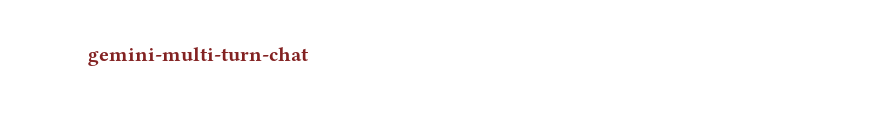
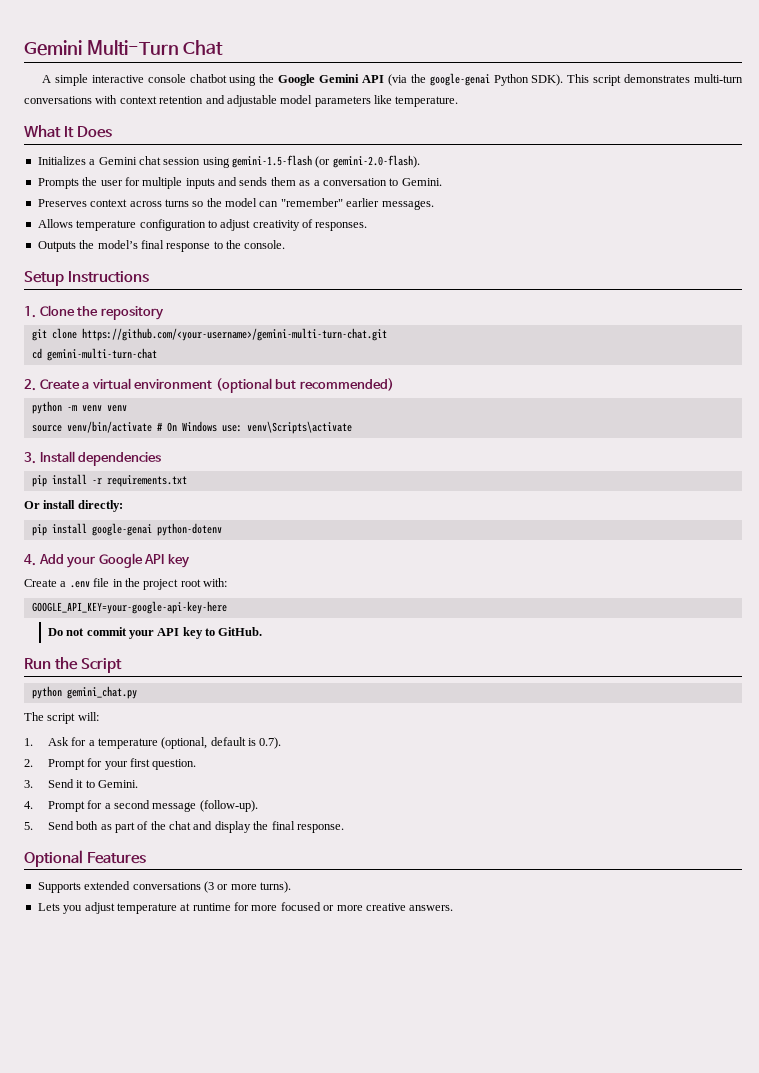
[88,47,308,66] gemini-multi-turn-chat -> [24,40,224,56] [41,73,744,86] [24,95,459,107] [24,125,113,138] [37,155,420,168] [37,177,442,189] [37,198,434,210] [37,219,368,231] [37,240,286,252] [24,271,150,286] [24,305,164,320] [31,328,387,341] [31,348,157,361] [24,378,394,393] [31,401,127,414] [31,421,352,434] [24,451,162,466] [31,474,187,487] [24,500,123,512] [31,523,222,536] [24,553,190,568] [24,578,227,590] [31,601,227,614] [47,627,263,639] [24,657,123,673] [31,686,137,699] [24,712,99,724] [24,737,282,749] [24,758,197,770] [24,779,138,788] [24,800,258,812] [24,821,344,833] [24,850,147,867] [37,881,291,893] [37,902,454,914] Gemini Multi-Turn Chat // A simple interactive console chatbot using the Google Gemini API (via the google-genai Python SDK). This script demonstrates multi-turn conversations with context retention and adjustable model parameters like temperature. // What It Does // Initializes a Gemini chat session using gemini-1.5-flash (or gemini-2.0-flash). // Prompts the user for multiple inputs and sends them as a conversation to Gemini. // Preserves context across turns so the model can "remember" earlier messages. // Allows temperature configuration to adjust creativity of responses. // Outputs the model’s final response to the console. // Setup Instructions // 1. Clone the repository // git clone https://github.com/<your-username>/gemini-multi-turn-chat.git // cd gemini-multi-turn-chat // 2. Create a virtual environment (optional but recommended) // python -m venv venv // source venv/bin/activate # On Windows use: venv\Scripts\activate // 3. Install dependencies // pip install -r requirements.txt // Or install directly: // pip install google-genai python-dotenv // 4. Add your Google API key // Create a .env file in the project root with: // GOOGLE_API_KEY=your-google-api-key-here // Do not commit your API key to GitHub. // Run the Script // python gemini_chat.py // The script will: // 1. Ask for a temperature (optional, default is 0.7). // 2. Prompt for your first question. // 3. Send it to Gemini. // 4. Prompt for a second message (follow-up). // 5. Send both as part of the chat and display the final response. // Optional Features // Supports extended conversations (3 or more turns). // Lets you adjust temperature at runtime for more focused or more creative answers.

